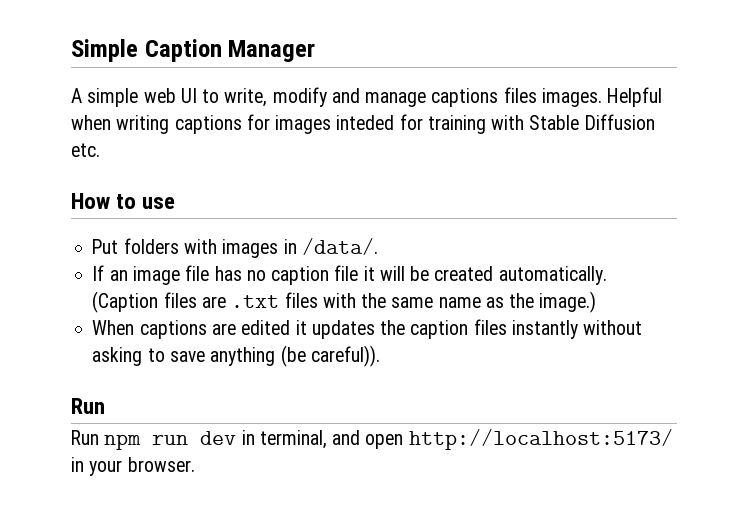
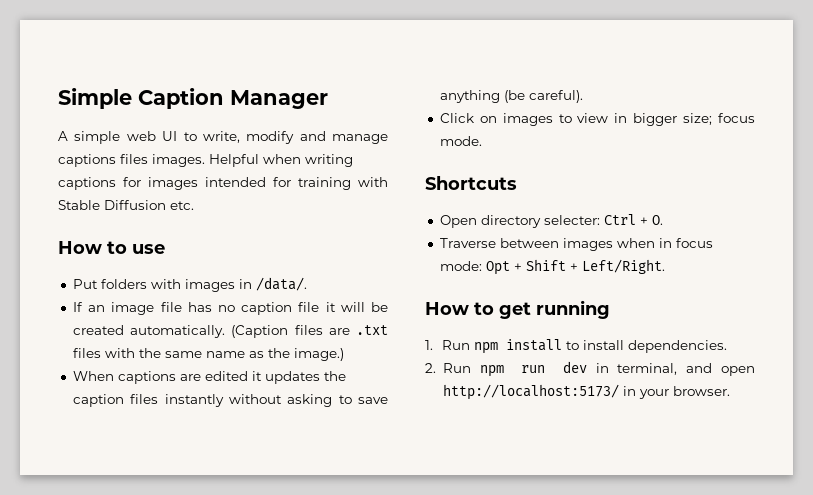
[336,115,395,130] inteded -> [205,177,266,187] intended
[310,345,380,367] [71,398,105,414] careful)). // Run // -> [528,90,583,103] [439,113,755,126] [439,136,482,146] [425,176,517,190] [439,214,663,228] [439,238,713,251] [439,259,665,275] [425,300,610,319] [425,339,727,354] [425,363,436,373] careful). // Click on images to view in bigger size; focus mode. // Shortcuts // Open directory selecter: Ctrl + O. // Traverse between images when in focus mode: Opt + Shift + Left/Right. // How to get running // 1. Run npm install to install dependencies. // 2.

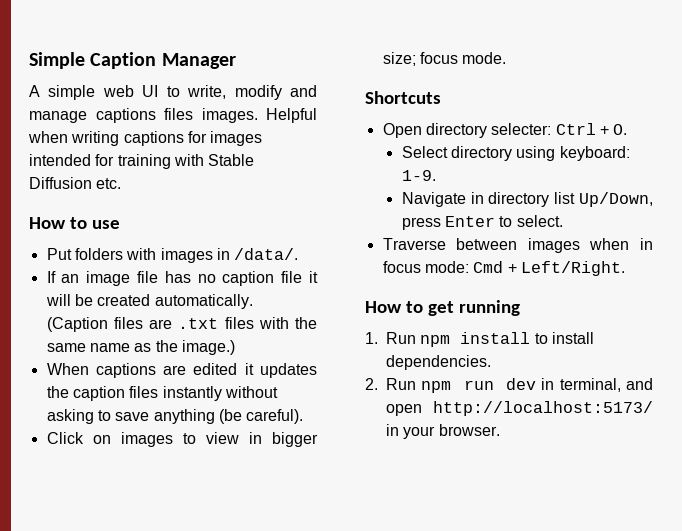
(663, 220) none -> [401,146,630,161] [401,170,436,181] [401,192,653,207] [401,215,563,230] // Select directory using keyboard: 1-9. // Navigate in directory list Up/Down, press Enter to select.
[485,259,566,275] Opt + Shift -> [473,261,504,273] Cmd

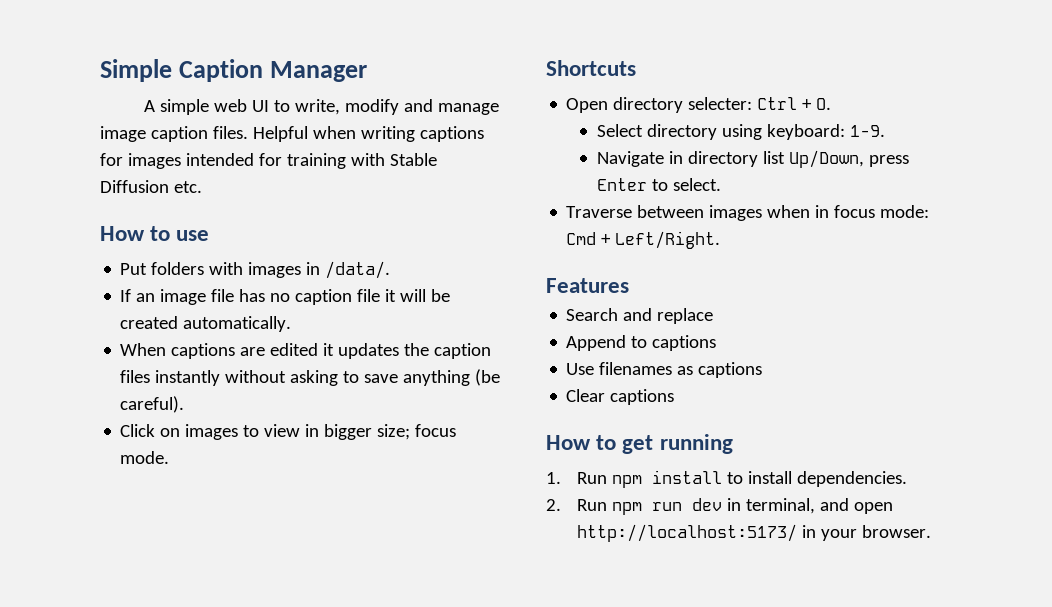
[95,108,258,123] captions files images. -> [100,126,248,142] image caption files.
[46,317,317,332] [46,340,235,355] (Caption files are .txt files with the same name as the image.) -> (292, 324) none
(625, 268) none -> [546,278,629,293] [566,308,714,324] [566,335,717,351] [566,362,763,378] [566,389,675,405] // Features // Search and replace // Append to captions // Use filenames as captions // Clear captions

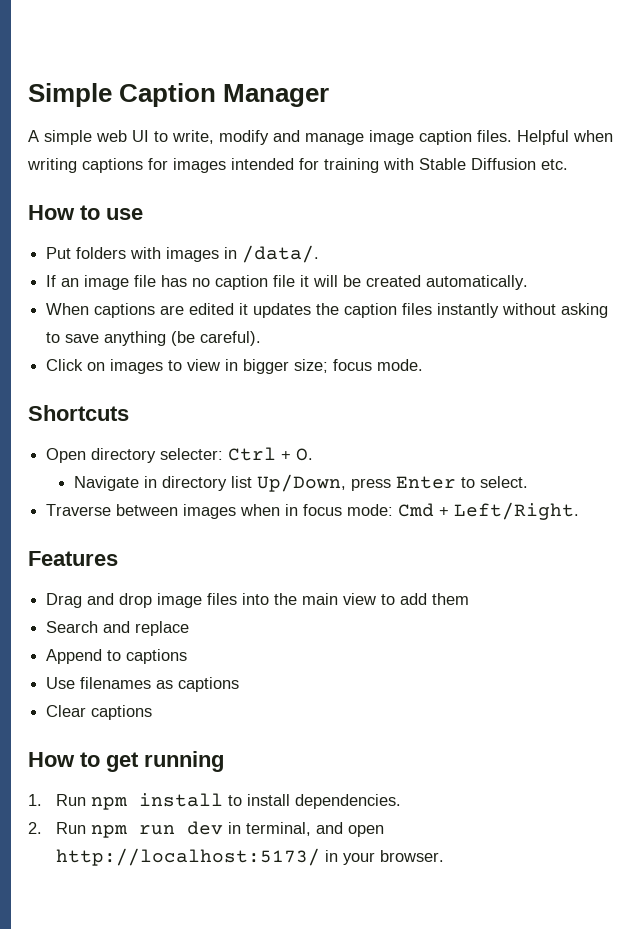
[596,124,885,140] // Select directory using keyboard: 1-9. -> (314, 454) none
(629, 285) none -> [46,593,470,608] // Drag and drop image files into the main view to add them

